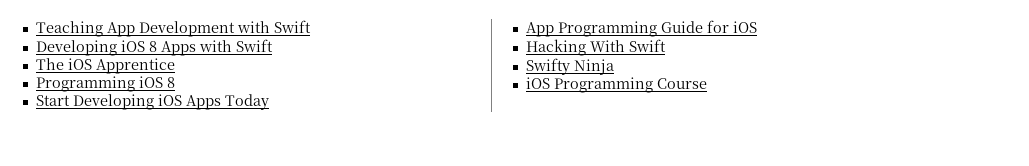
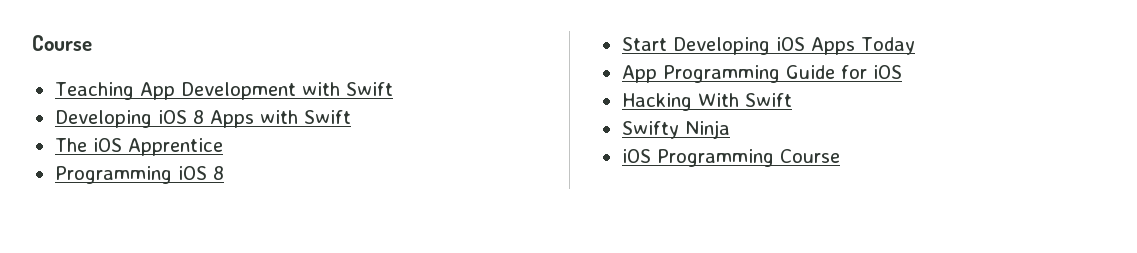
(35, 29) none -> [32,35,92,51] Course //

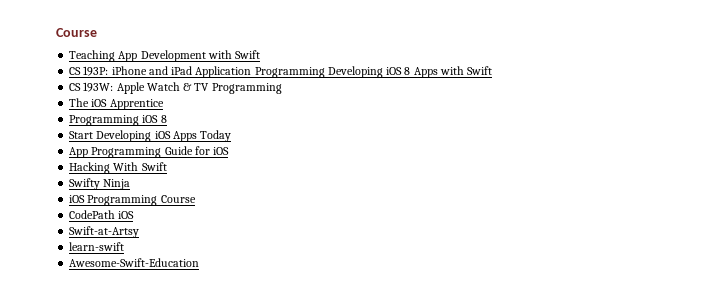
(393, 89) none -> [69,66,325,78] CS 193P: iPhone and iPad Application Programming
(351, 117) none -> [69,82,282,94] // CS 193W: Apple Watch & TV Programming
(840, 156) none -> [69,210,135,219] [69,226,140,238] [69,242,125,251] [69,258,200,267] // CodePath iOS // Swift-at-Artsy // learn-swift // Awesome-Swift-Education

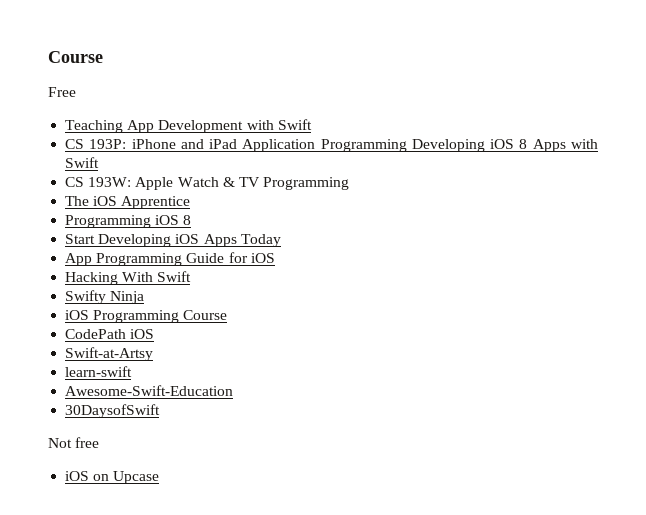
[56,28,97,37] Course -> [48,51,103,63] [48,87,76,97] Course // Free
(200, 262) none -> [65,404,161,418] [48,437,100,448] [65,471,160,484] // 30DaysofSwift // Not free // iOS on Upcase

